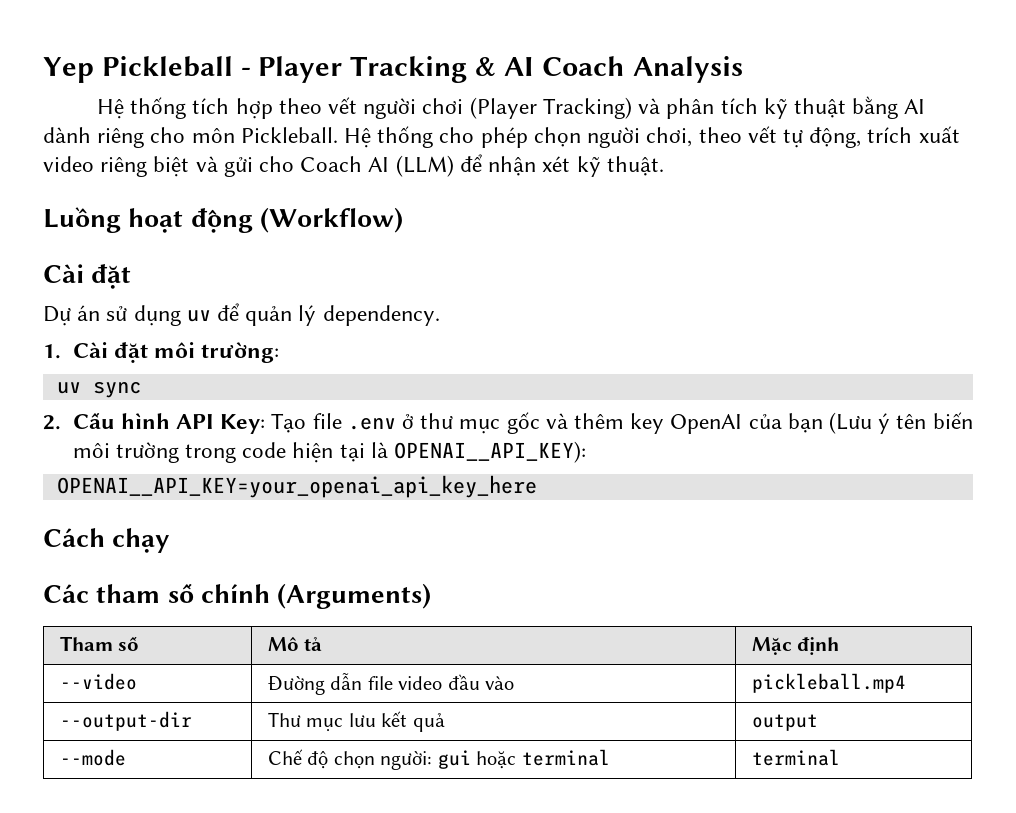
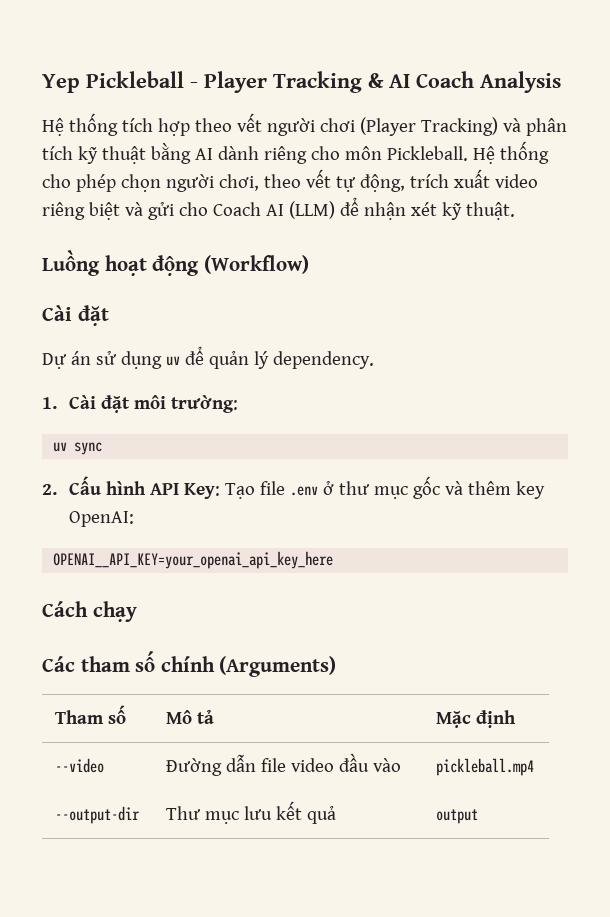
[670,412,973,434] [72,441,586,463] OpenAI của bạn (Lưu ý tên biến môi trường trong code hiện tại là OPENAI__API_KEY): -> [68,511,134,527] OpenAI:
[59,749,126,766] [267,749,610,770] [751,749,840,766] // --mode | Chế độ chọn người: gui hoặc terminal | terminal -> (479, 816) none

